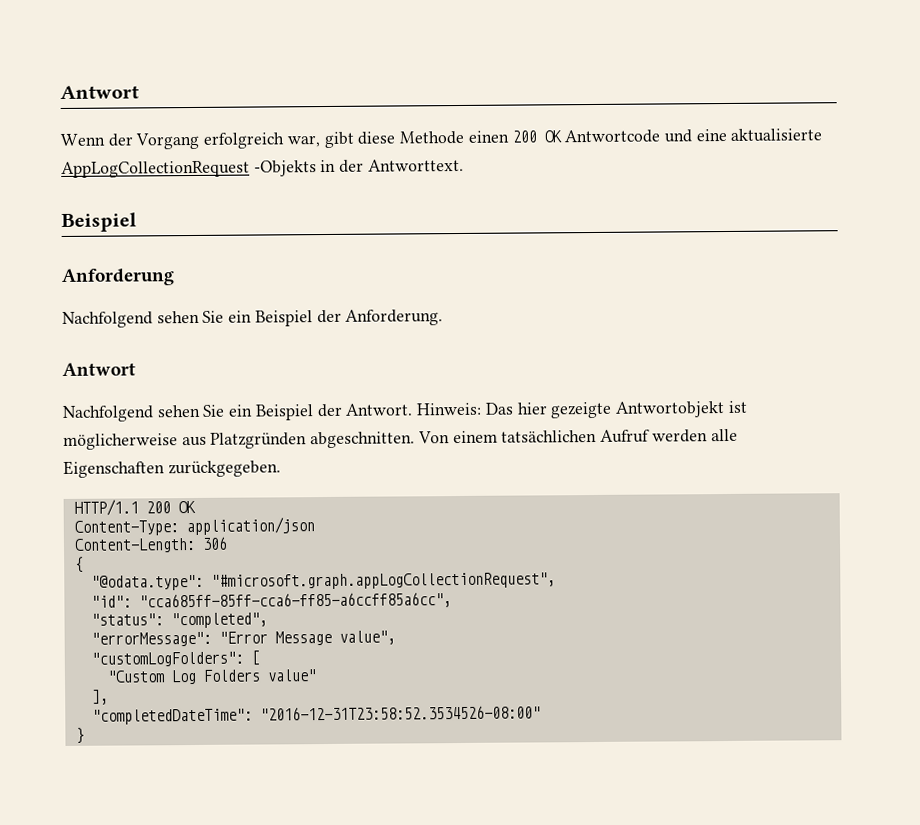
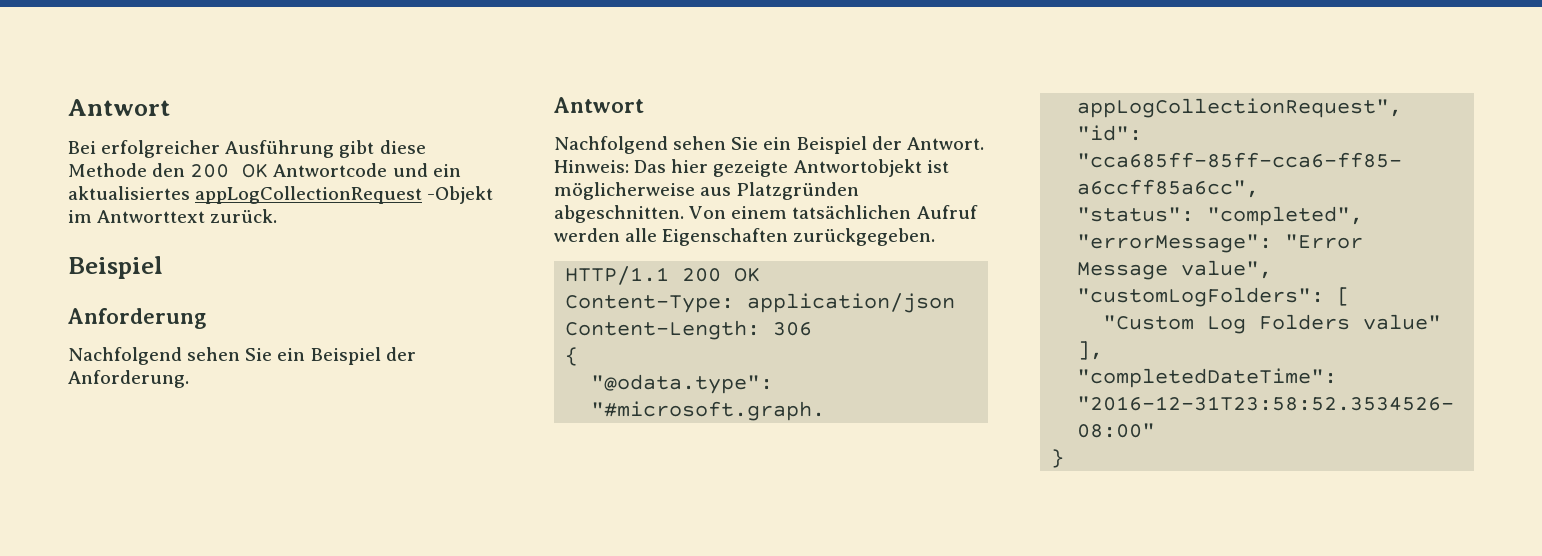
[60,85,139,99] [60,132,321,150] Antwort // Wenn der Vorgang erfolgreich war, -> [68,99,170,116] [68,140,335,158] Antwort // Bei erfolgreicher Ausführung
[467,130,509,143] einen -> [152,163,186,177] den
[695,128,823,142] [61,158,464,178] eine aktualisierte AppLogCollectionRequest -Objekts in der Antworttext. -> [432,164,461,177] [68,186,494,204] [68,209,278,223] ein aktualisiertes appLogCollectionRequest -Objekt im Antworttext zurück.

